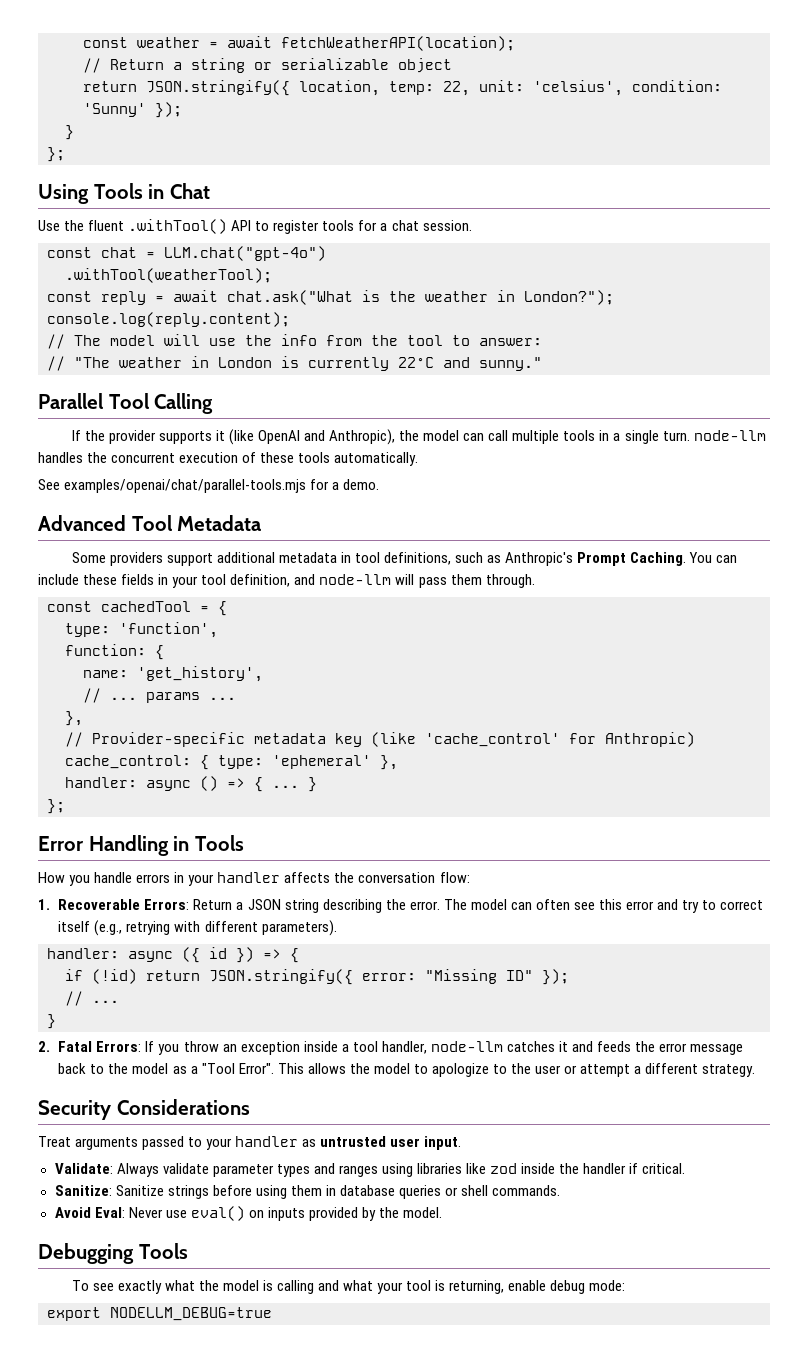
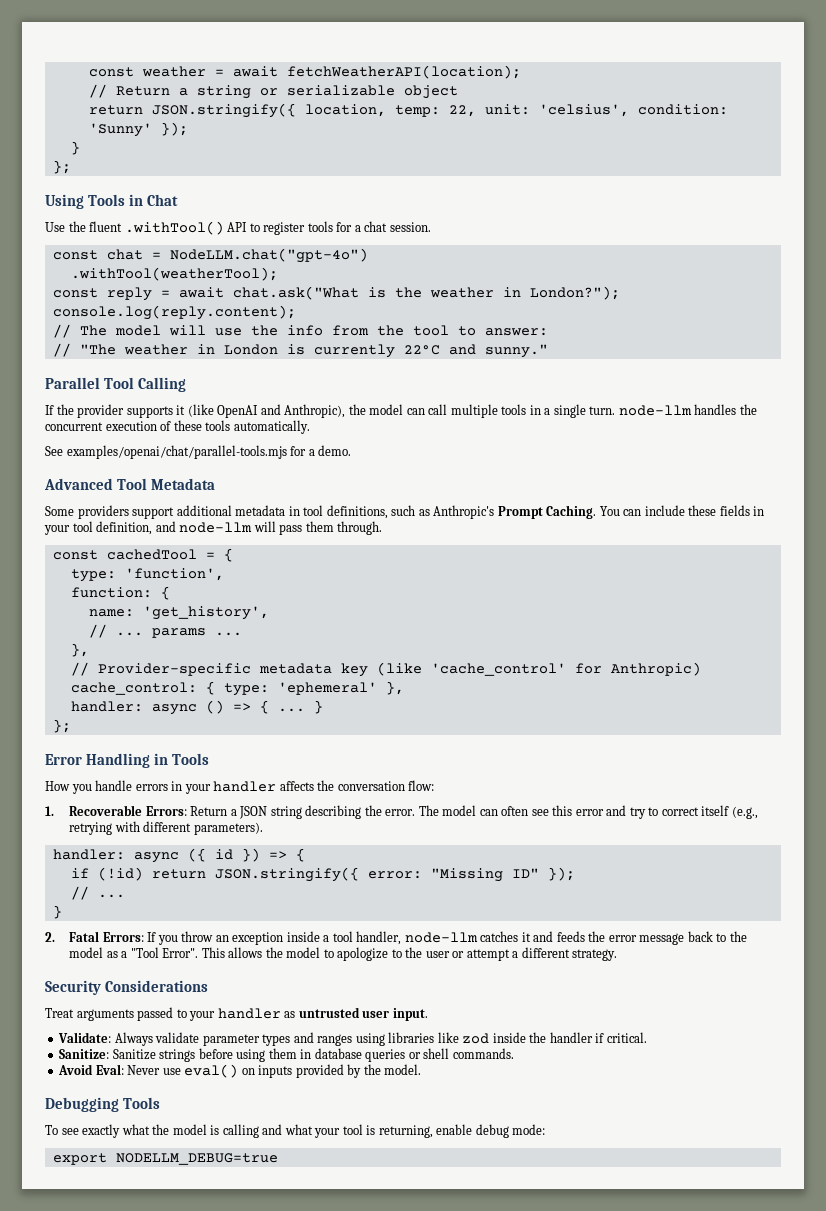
[164,246,326,261] LLM.chat("gpt-4o") -> [169,248,368,263] NodeLLM.chat("gpt-4o")

